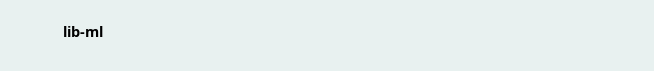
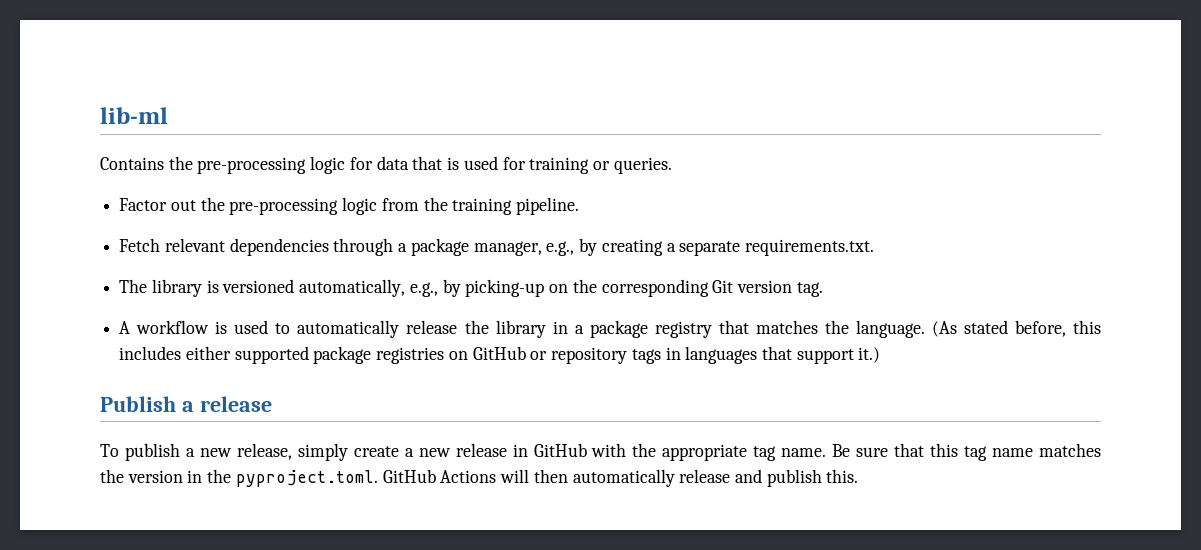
(103, 31) none -> [100,156,672,174] [119,197,580,215] [119,238,874,256] [119,279,823,297] [119,320,1102,338] [119,346,881,364] [100,396,272,412] [100,443,1101,461] [100,469,859,487] // Contains the pre-processing logic for data that is used for training or queries. // Factor out the pre-processing logic from the training pipeline. // Fetch relevant dependencies through a package manager, e.g., by creating a separate requirements.txt. // The library is versioned automatically, e.g., by picking-up on the corresponding Git version tag. // A workflow is used to automatically release the library in a package registry that matches the language. (As stated before, this includes either supported package registries on GitHub or repository tags in languages that support it.) // Publish a release // To publish a new release, simply create a new release in GitHub with the appropriate tag name. Be sure that this tag name matches the version in the pyproject.toml. GitHub Actions will then automatically release and publish this.

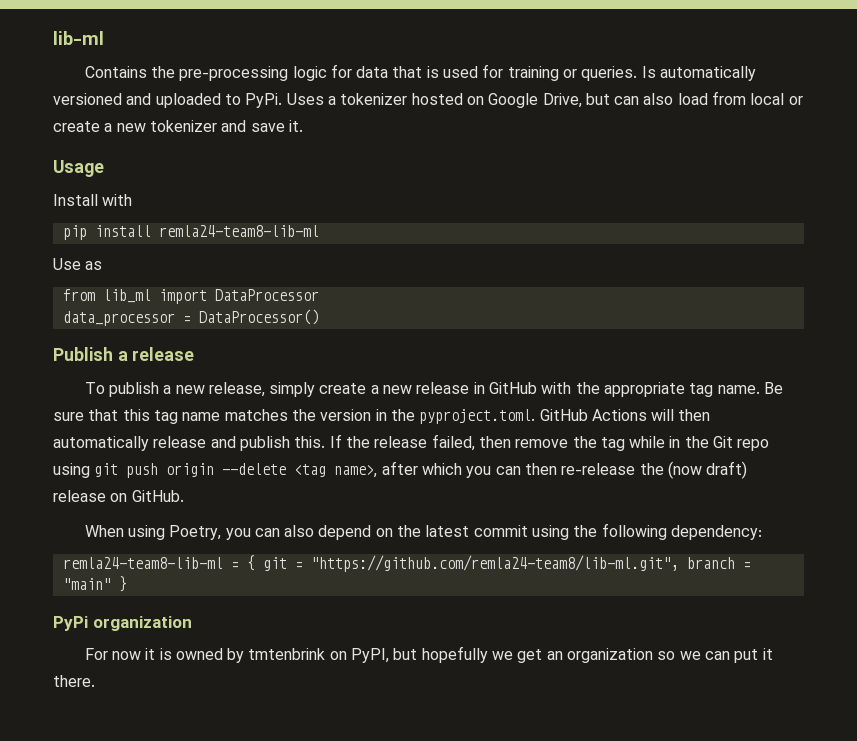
[119,197,580,215] [119,238,874,256] [119,279,823,297] [119,320,1102,338] [119,346,881,364] // Factor out the pre-processing logic from the training pipeline. // Fetch relevant dependencies through a package manager, e.g., by creating a separate requirements.txt. // The library is versioned automatically, e.g., by picking-up on the corresponding Git version tag. // A workflow is used to automatically release the library in a package registry that matches the language. (As stated before, this includes either supported package registries on GitHub or repository tags in languages that support it.) -> [641,66,757,81] [53,91,803,108] [53,120,303,132] [53,160,104,177] [53,194,133,206] [62,225,319,240] [53,258,103,270] [62,289,319,304] [62,309,319,326] Is automatically versioned and uploaded to PyPi. Uses a tokenizer hosted on Google Drive, but can also load from local or create a new tokenizer and save it. // Usage // Install with // pip install remla24-team8-lib-ml // Use as // from lib_ml import DataProcessor // data_processor = DataProcessor()
(859, 476) none -> [329,434,770,451] [53,461,748,479] [53,490,184,502] [84,523,763,540] [62,555,751,572] [62,576,127,592] [53,616,192,631] [84,646,773,663] [53,675,95,687] If the release failed, then remove the tag while in the Git repo using git push origin --delete <tag name>, after which you can then re-release the (now draft) release on GitHub. // When using Poetry, you can also depend on the latest commit using the following dependency: // remla24-team8-lib-ml = { git = "https://github.com/remla24-team8/lib-ml.git", branch = "main" } // PyPi organization // For now it is owned by tmtenbrink on PyPI, but hopefully we get an organization so we can put it there.

